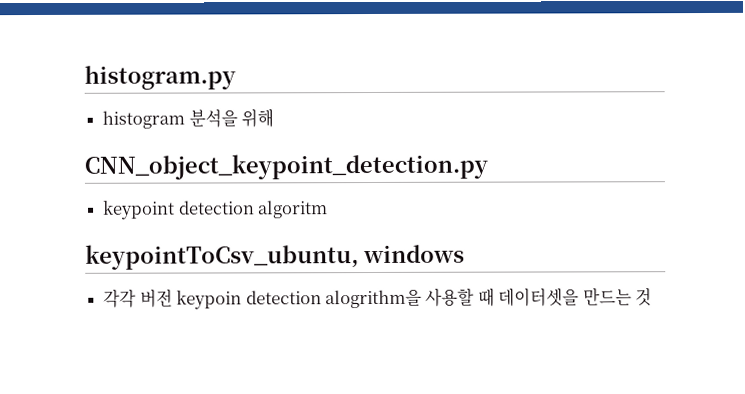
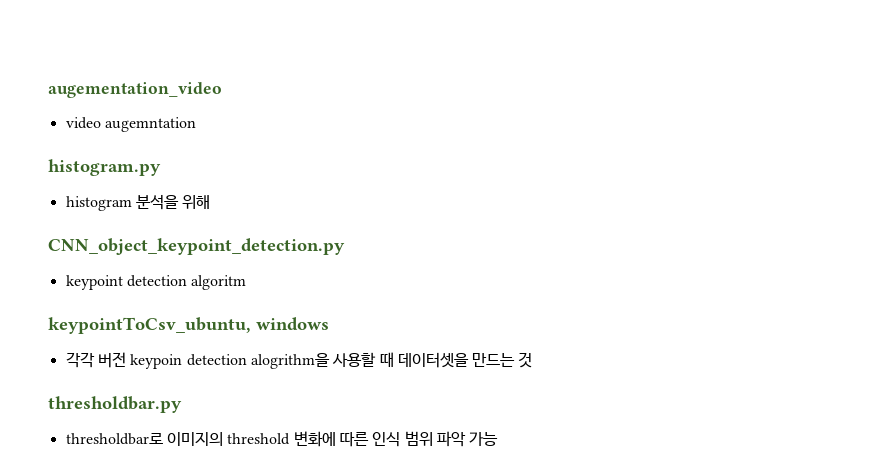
(84, 77) none -> [48,82,222,98] [65,117,196,132] augementation_video // video augemntation //
(653, 297) none -> [48,396,182,413] [65,431,499,447] // thresholdbar.py // thresholdbar로 이미지의 threshold 변화에 따른 인식 범위 파악 가능

